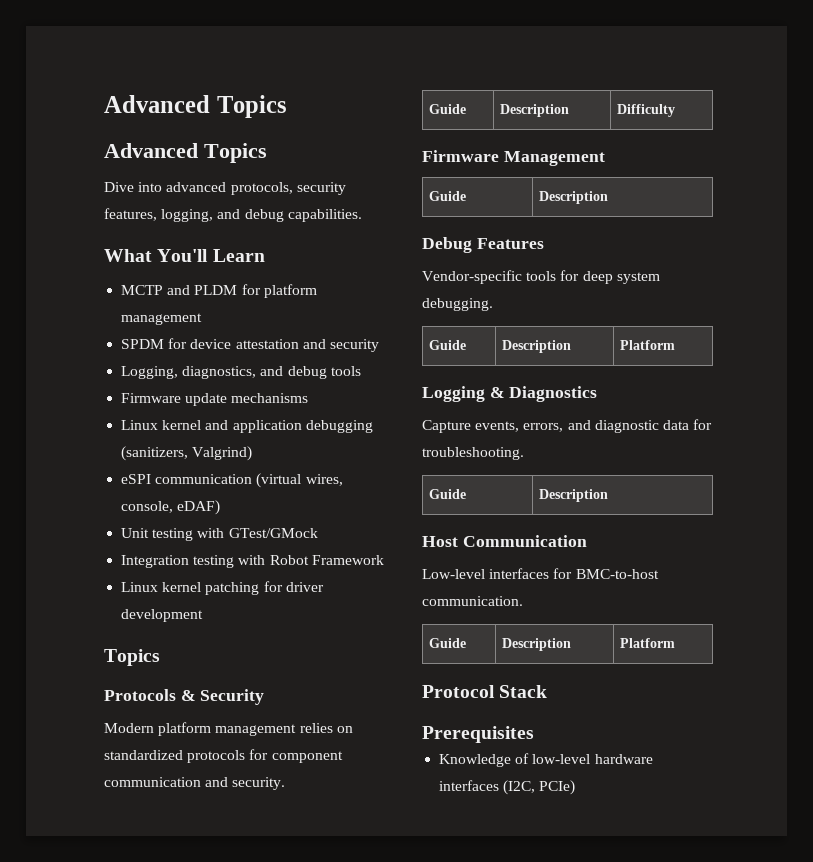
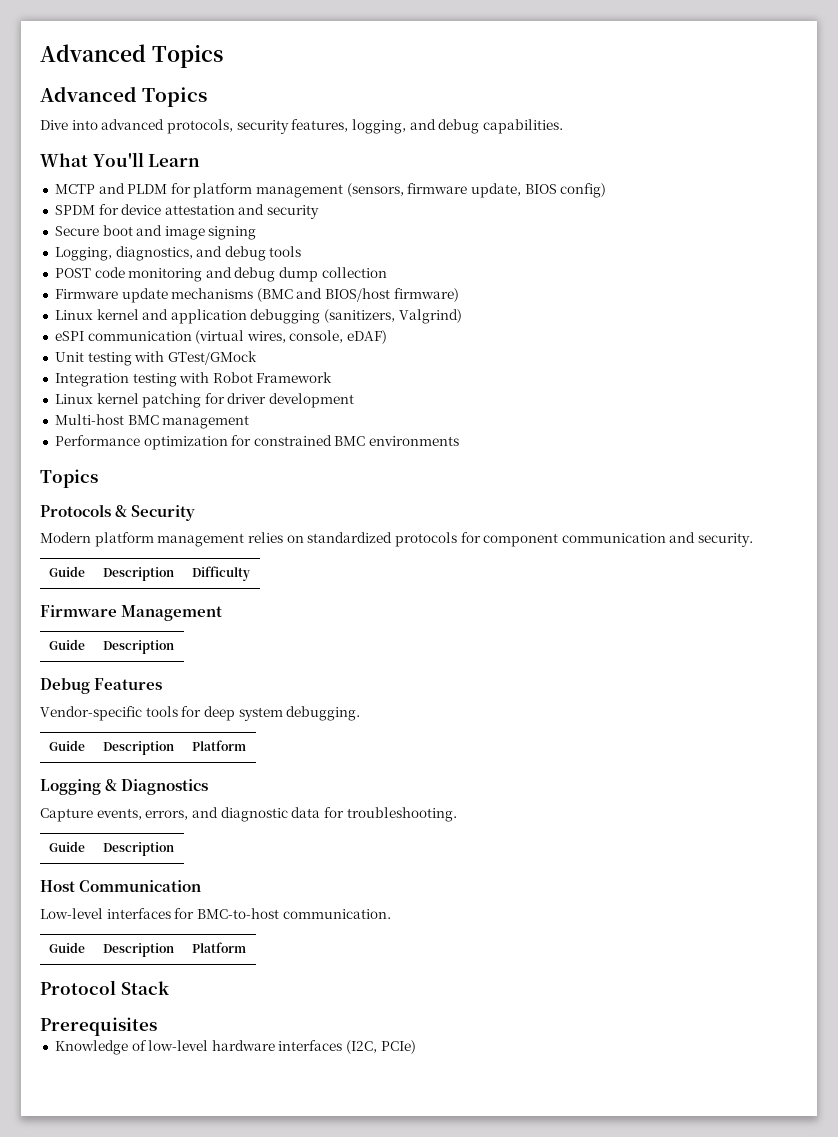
(203, 319) none -> [346,183,607,198] (sensors, firmware update, BIOS config)
(379, 345) none -> [54,225,257,240] // Secure boot and image signing
(361, 371) none -> [54,267,387,282] // POST code monitoring and debug dump collection
(309, 398) none -> [256,288,459,302] (BMC and BIOS/host firmware)
(204, 615) none -> [54,414,250,429] [54,435,460,450] // Multi-host BMC management // Performance optimization for constrained BMC environments

